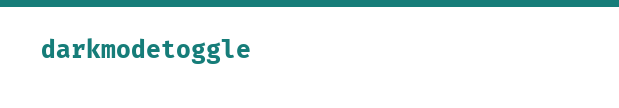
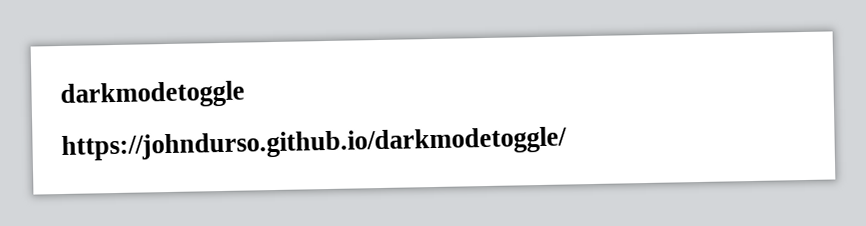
(251, 51) none -> [61,126,567,162] // https://johndurso.github.io/darkmodetoggle/

